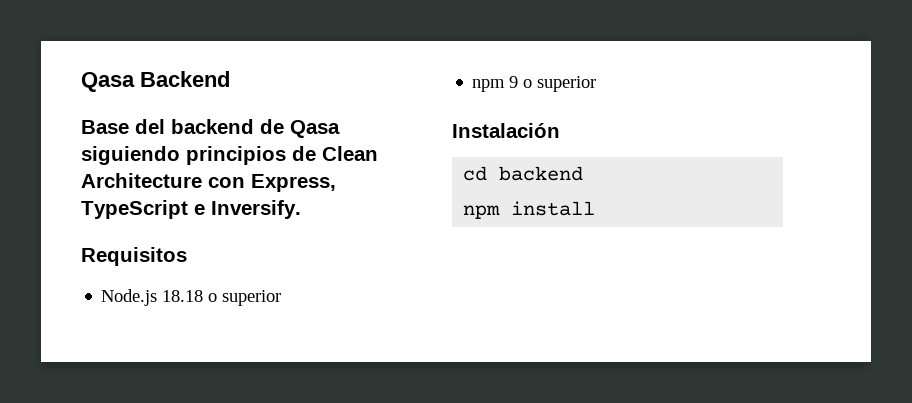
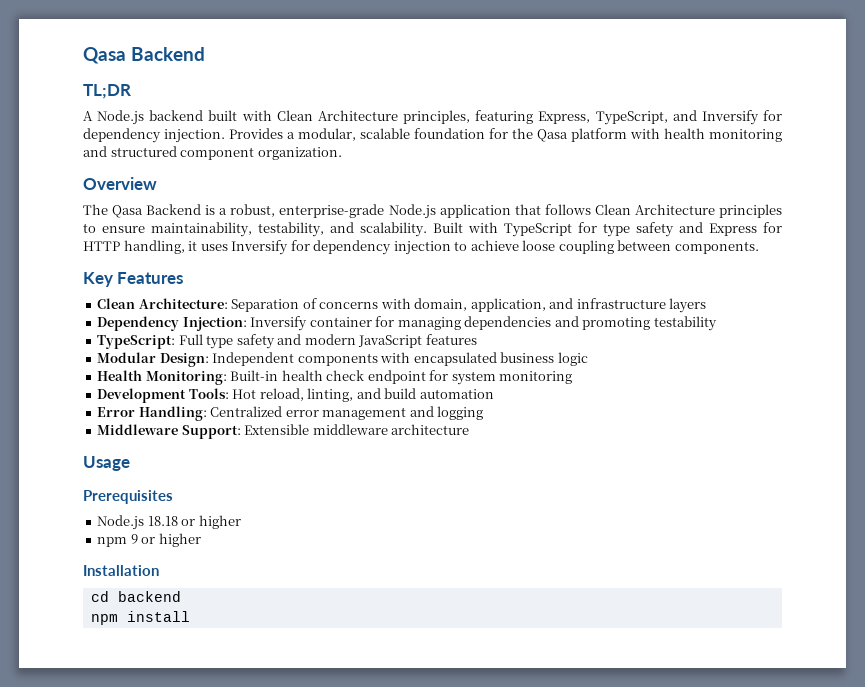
[81,119,340,138] [81,146,378,165] [81,173,336,192] [81,200,301,219] [81,247,187,266] Base del backend de Qasa siguiendo principios de Clean Architecture con Express, TypeScript e Inversify. // Requisitos -> [83,84,131,99] [83,110,782,125] [83,128,782,143] [83,146,342,160] [83,177,157,190] [83,204,783,219] [83,222,782,237] [83,240,759,255] [83,272,184,287] [97,298,707,313] [97,316,717,331] [97,334,477,349] [97,352,588,367] [97,370,573,385] [97,388,494,403] [97,406,484,421] [97,424,470,439] [83,456,130,471] [83,490,173,504] TL;DR // A Node.js backend built with Clean Architecture principles, featuring Express, TypeScript, and Inversify for dependency injection. Provides a modular, scalable foundation for the Qasa platform with health monitoring and structured component organization. // Overview // The Qasa Backend is a robust, enterprise-grade Node.js application that follows Clean Architecture principles to ensure maintainability, testability, and scalability. Built with TypeScript for type safety and Express for HTTP handling, it uses Inversify for dependency injection to achieve loose coupling between components. // Key Features // Clean Architecture: Separation of concerns with domain, application, and infrastructure layers // Dependency Injection: Inversify container for managing dependencies and promoting testability // TypeScript: Full type safety and modern JavaScript features // Modular Design: Independent components with encapsulated business logic // Health Monitoring: Built-in health check endpoint for system monitoring // Development Tools: Hot reload, linting, and build automation // Error Handling: Centralized error management and logging // Middleware Support: Extensible middleware architecture // Usage // Prerequisites
[208,290,282,306] o superior -> [181,515,241,529] or higher
[523,76,597,92] [452,123,560,138] o superior // Instalación -> [141,533,201,547] [83,565,159,576] or higher // Installation

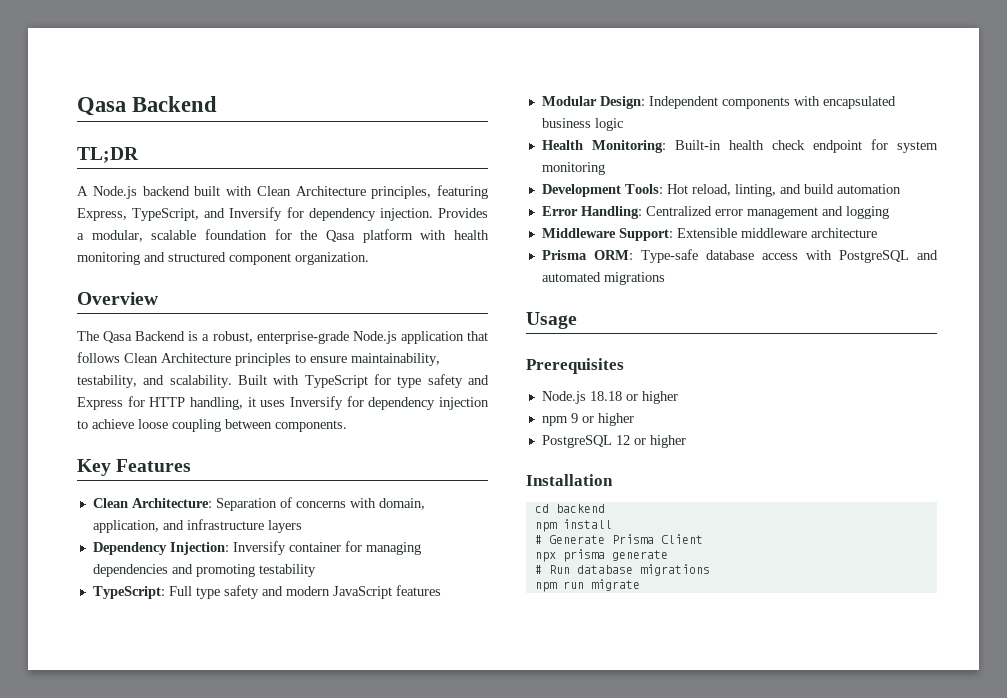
(470, 429) none -> [541,249,938,263] [541,272,665,285] // Prisma ORM: Type-safe database access with PostgreSQL and automated migrations
(201, 540) none -> [541,435,686,448] // PostgreSQL 12 or higher
(190, 616) none -> [534,534,703,544] [534,549,668,562] [534,564,710,576] [534,579,640,592] // # Generate Prisma Client // npx prisma generate // # Run database migrations // npm run migrate

